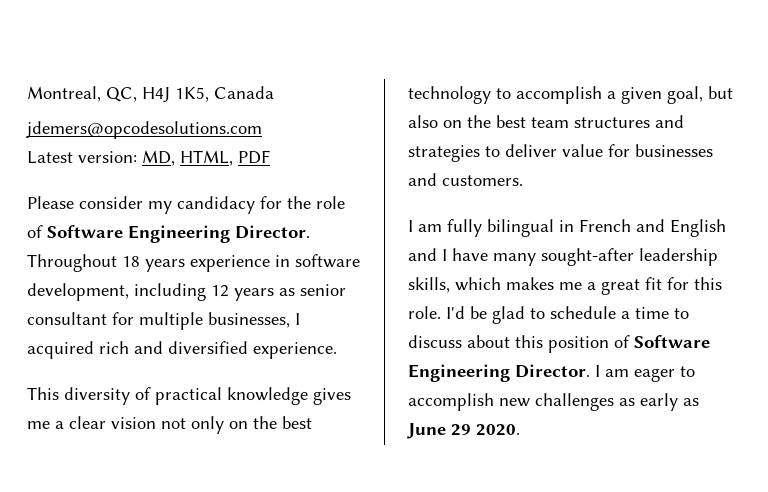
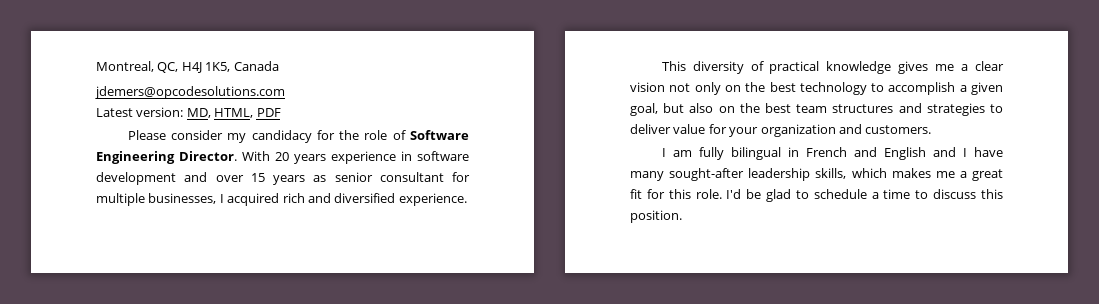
[27,254,140,272] Throughout 18 -> [242,151,289,161] With 20
[27,283,229,301] development, including 12 -> [96,172,265,185] development and over 15
[635,144,713,157] businesses -> [729,124,836,137] your organization
[467,335,710,353] [408,364,695,382] [408,393,699,411] [407,423,520,439] about this position of Software Engineering Director. I am eager to accomplish new challenges as early as June 29 2020. -> [981,189,1003,199] [630,210,682,223] this position.

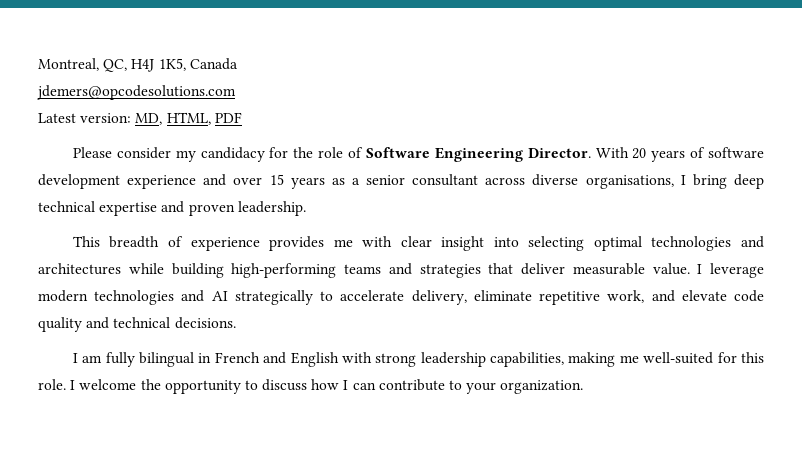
[331,151,412,164] experience in -> [690,147,706,158] of
(176, 178) none -> [127,175,197,189] experience
(327, 178) none -> [351,178,360,185] a
[452,172,470,182] [96,193,467,206] [661,61,1005,74] [630,82,1003,95] [630,103,1003,116] [630,124,932,137] for multiple businesses, I acquired rich and diversified experience. // This diversity of practical knowledge gives me a clear vision not only on the best technology to accomplish a given goal, but also on the best team structures and strategies to deliver value for your organization and customers. -> [485,174,764,189] [38,201,306,216] [72,236,764,251] [38,263,764,278] [38,290,765,305] [38,317,236,332] across diverse organisations, I bring deep technical expertise and proven leadership. // This breadth of experience provides me with clear insight into selecting optimal technologies and architectures while building high-performing teams and strategies that deliver measurable value. I leverage modern technologies and AI strategically to accelerate delivery, eliminate repetitive work, and elevate code quality and technical decisions.
[932,147,1003,157] [630,168,1003,181] [630,189,1003,202] [630,210,682,223] and I have many sought-after leadership skills, which makes me a great fit for this role. I'd be glad to schedule a time to discuss this position. -> [341,352,764,367] [38,379,584,394] with strong leadership capabilities, making me well-suited for this role. I welcome the opportunity to discuss how I can contribute to your organization.

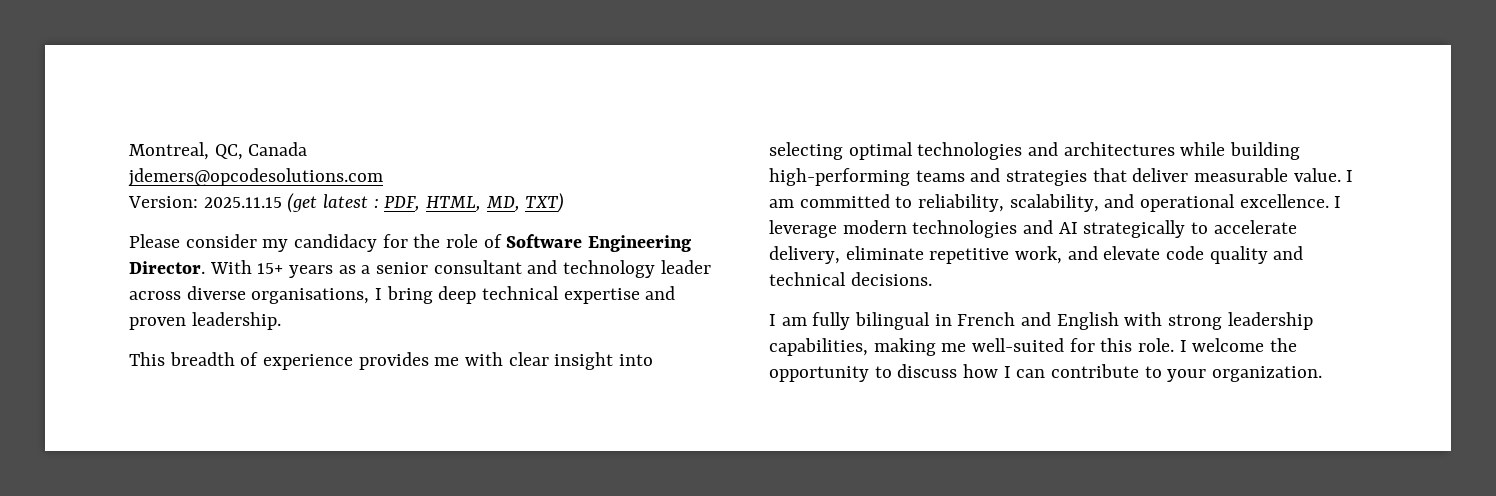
[131,58,186,72] H4J 1K5, -> (243, 152) none
[38,112,242,125] Latest version: MD, HTML, PDF -> [128,193,565,213] Version: 2025.11.15 (get latest : PDF, HTML, MD, TXT)
[632,147,765,162] [38,174,284,189] 20 years of software development experience and over 15 -> [257,263,284,274] 15+
(479, 180) none -> [527,260,711,278] and technology leader
(703, 269) none -> [769,194,1342,212] am committed to reliability, scalability, and operational excellence. I

